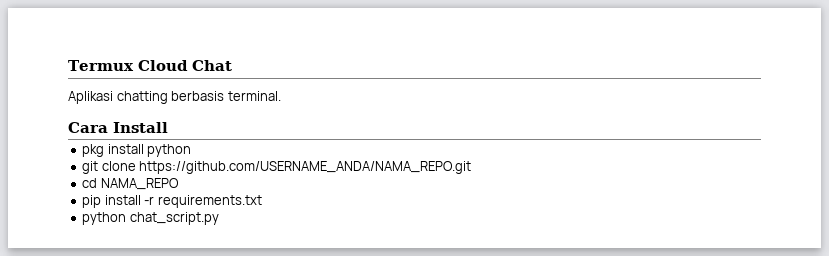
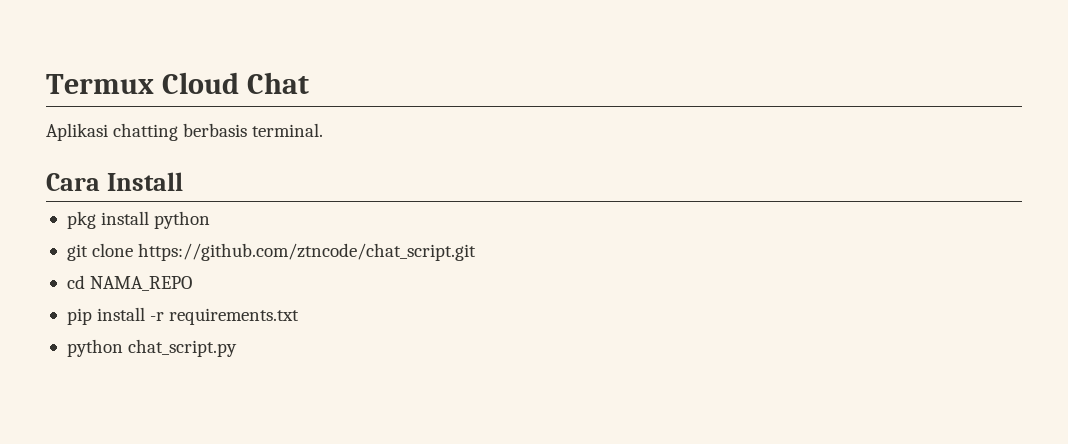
[139,161,472,174] https://github.com/USERNAME_ANDA/NAMA_REPO.git -> [138,243,477,261] https://github.com/ztncode/chat_script.git

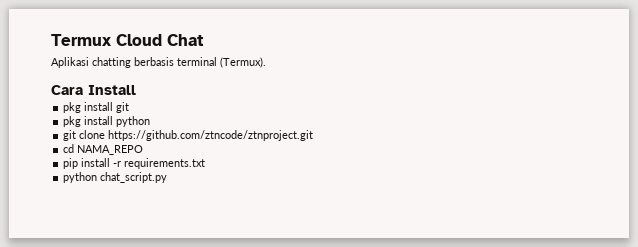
[252,123,324,137] terminal. -> [177,57,266,68] terminal (Termux).
(183, 181) none -> [63,102,130,113] // pkg install git
[138,243,477,261] https://github.com/ztncode/chat_script.git -> [108,130,314,141] https://github.com/ztncode/ztnproject.git

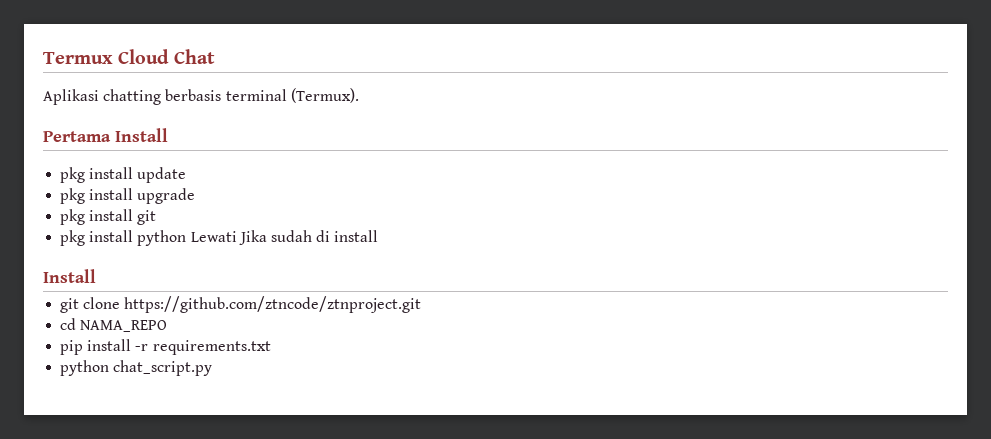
[51,85,136,95] Cara Install -> [43,128,168,142] [60,167,187,183] [60,188,196,204] Pertama Install // pkg install update // pkg install upgrade
(151, 121) none -> [190,230,379,245] [43,269,96,283] Lewati Jika sudah di install // Install

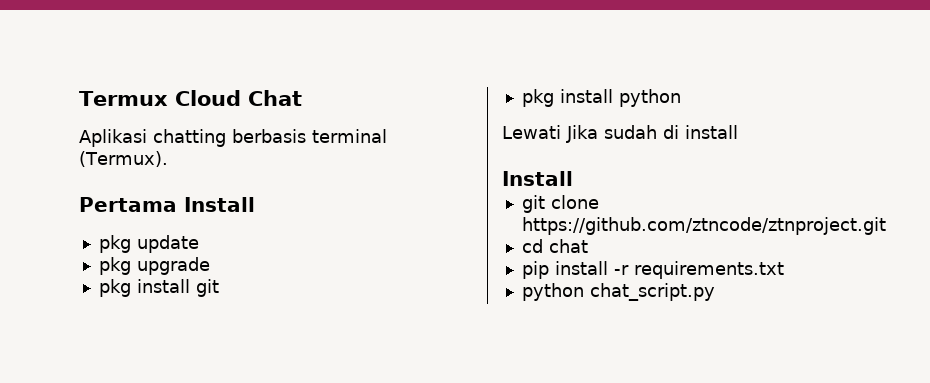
[89,167,134,179] install -> (131, 244) none
[89,188,134,200] install -> (131, 266) none
(187, 238) none -> (681, 98) //
[80,320,168,332] NAMA_REPO -> [548,239,588,253] chat

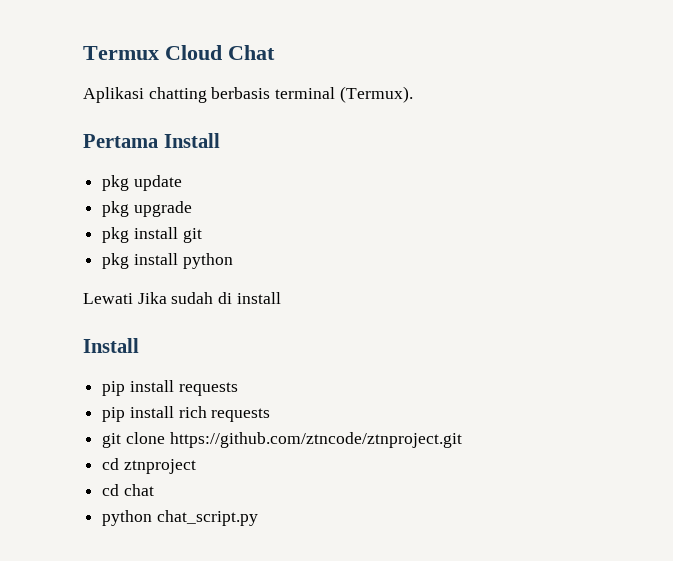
(573, 178) none -> [102,380,238,396] [102,406,271,422] // pip install requests // pip install rich requests
(886, 226) none -> [102,458,196,474] // cd ztnproject
[521,261,784,279] // pip install -r requirements.txt -> (154, 490) none

